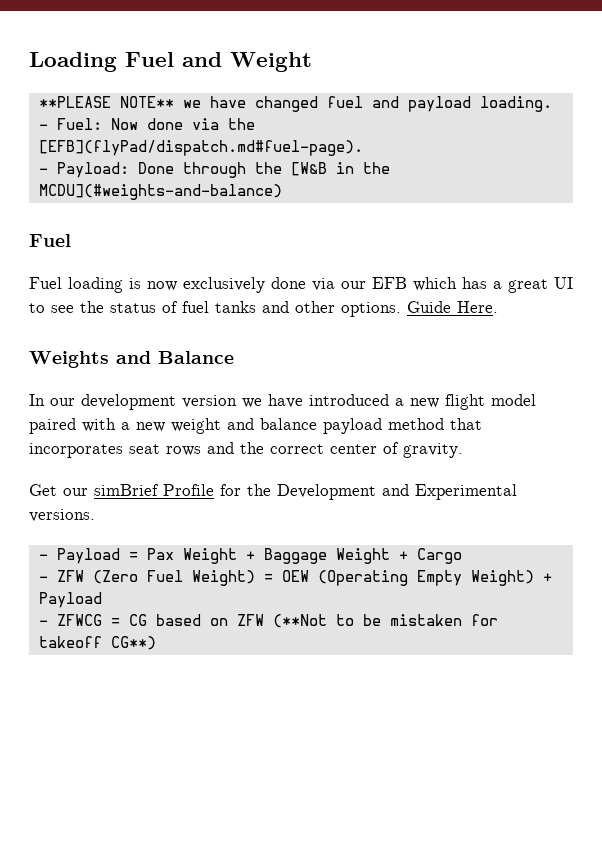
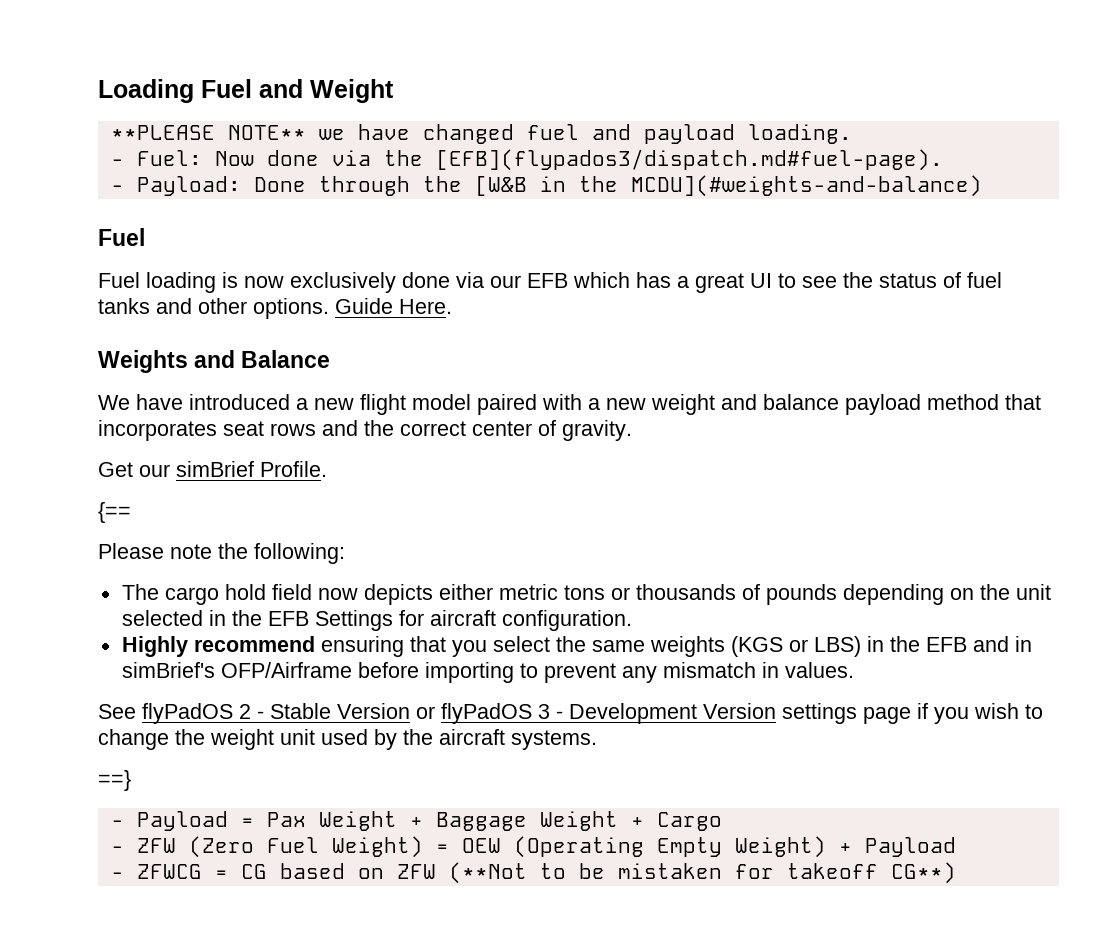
[38,140,363,156] [EFB](flyPad/dispatch.md#fuel-page). -> [435,149,943,171] [EFB](flypados3/dispatch.md#fuel-page).
[29,394,262,410] In our development version we -> [98,395,130,410] We
[163,484,517,500] [29,509,95,522] Profile for the Development and Experimental versions. -> [260,461,327,477] [98,502,131,523] [98,543,345,564] [121,584,1051,605] [121,610,632,631] [121,636,1032,657] [121,662,854,683] [98,703,1043,724] [98,729,597,750] [98,770,131,791] Profile. // {== // Please note the following: // The cargo hold field now depicts either metric tons or thousands of pounds depending on the unit selected in the EFB Settings for aircraft configuration. // Highly recommend ensuring that you select the same weights (KGS or LBS) in the EFB and in simBrief's OFP/Airframe before importing to prevent any mismatch in values. // See flyPadOS 2 - Stable Version or flyPadOS 3 - Development Version settings page if you wish to change the weight unit used by the aircraft systems. // ==}

